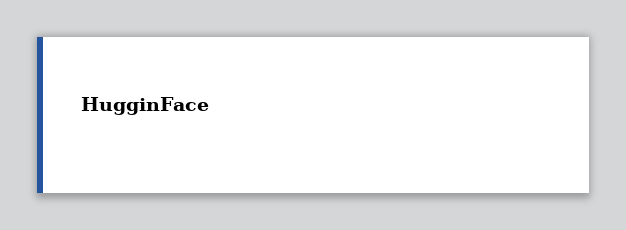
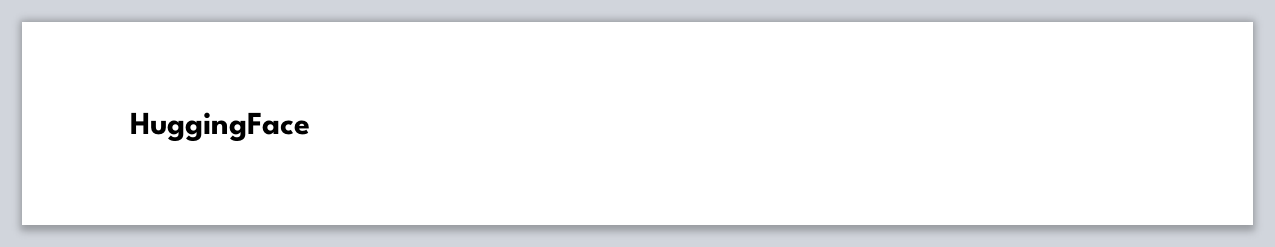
[81,97,209,115] HugginFace -> [130,112,310,142] HuggingFace

